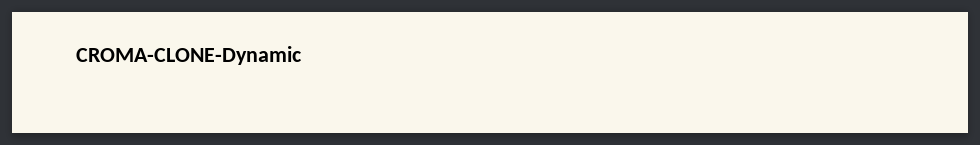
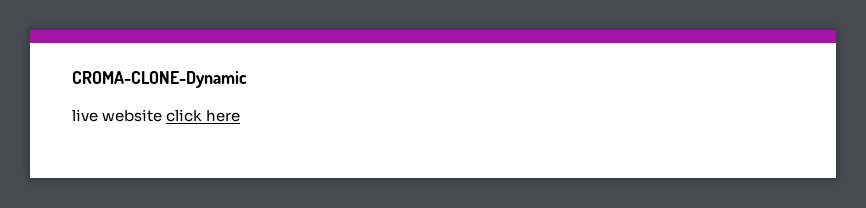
(301, 55) none -> [72,109,241,122] // live website click here

